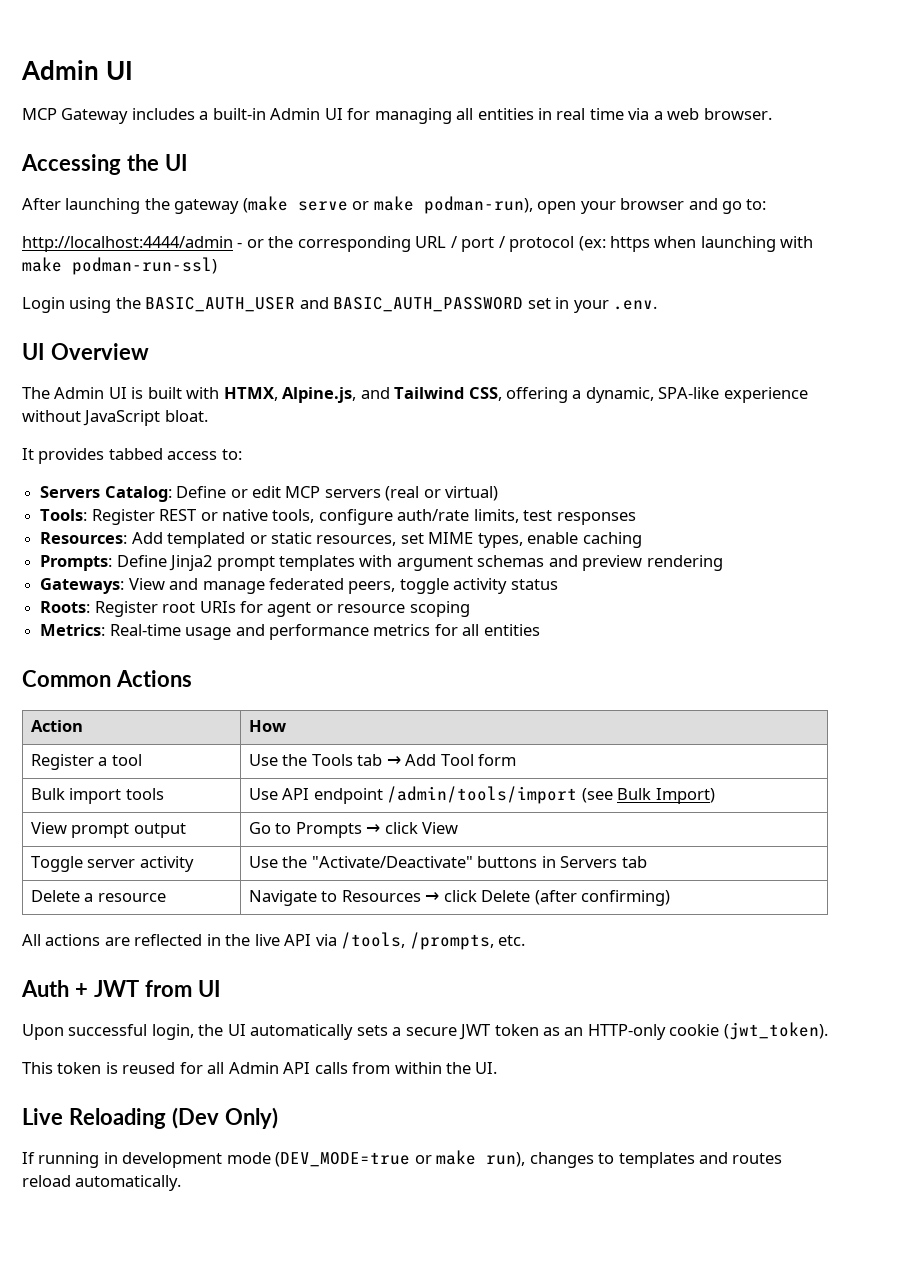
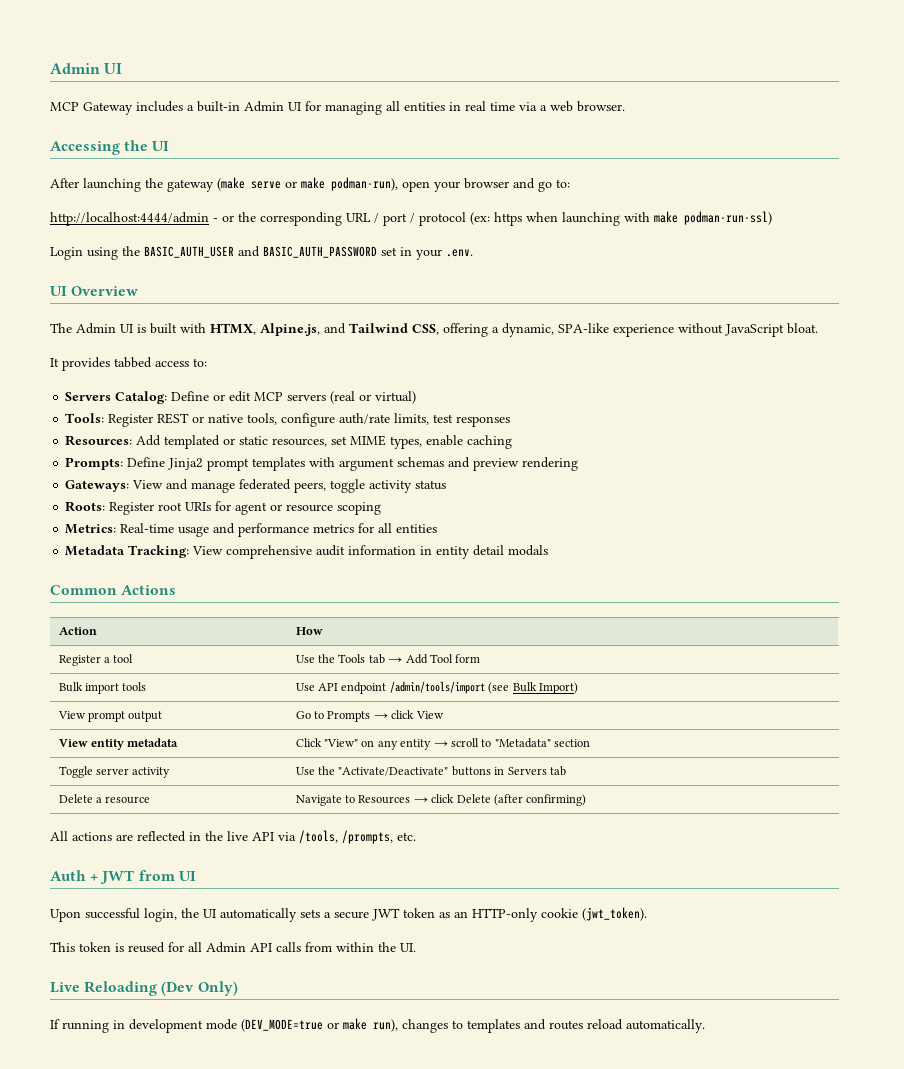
(540, 630) none -> [65,545,549,559] // Metadata Tracking: View comprehensive audit information in entity detail modals
(459, 828) none -> [58,738,179,750] [295,738,591,750] // View entity metadata | Click "View" on any entity → scroll to "Metadata" section

